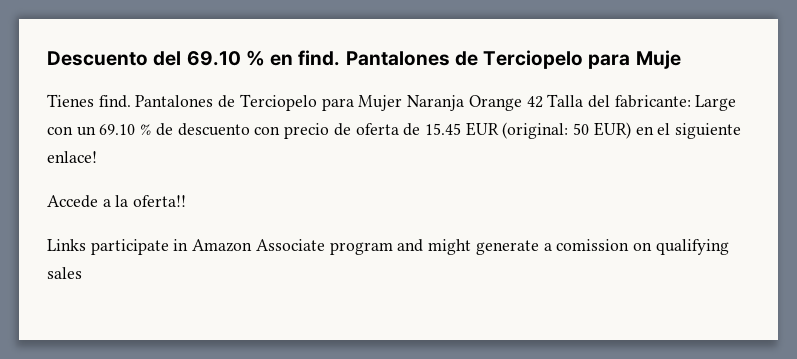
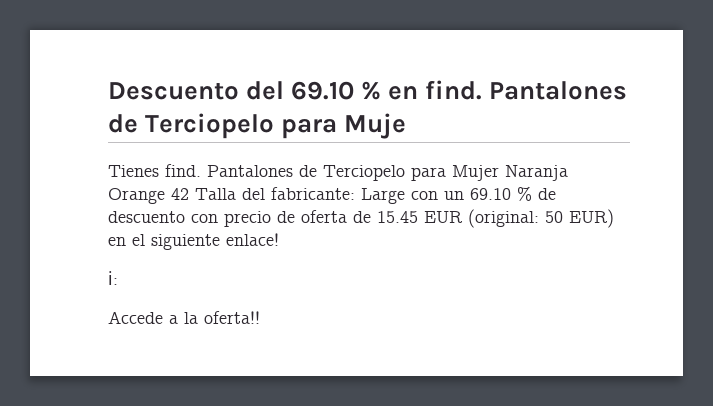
(97, 157) none -> [108,271,118,285] // ℹ:
[47,239,729,255] [47,267,82,279] // Links participate in Amazon Associate program and might generate a comission on qualifying sales -> (260, 317) none

